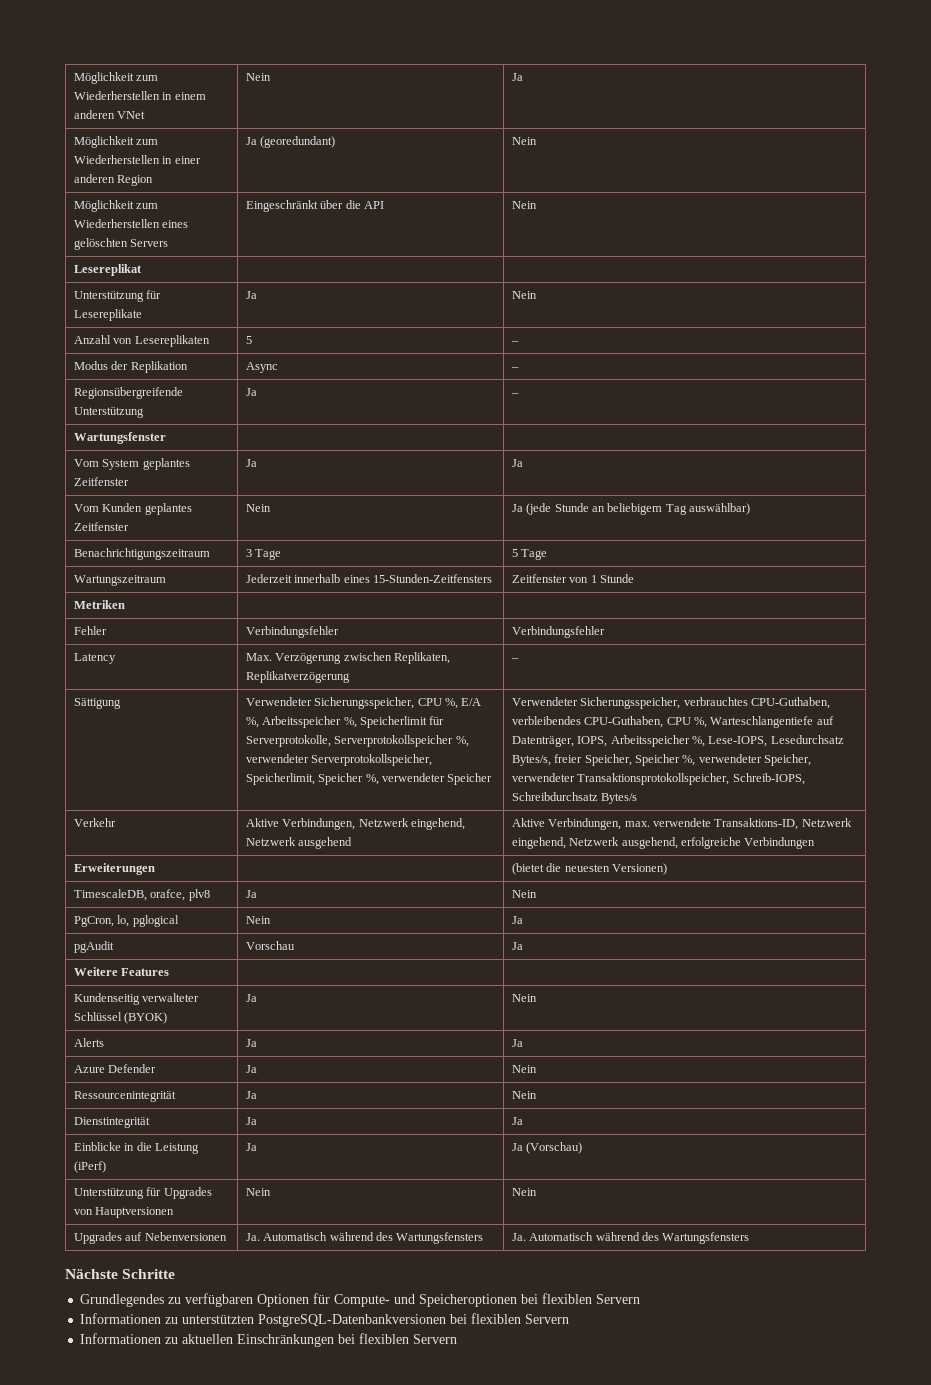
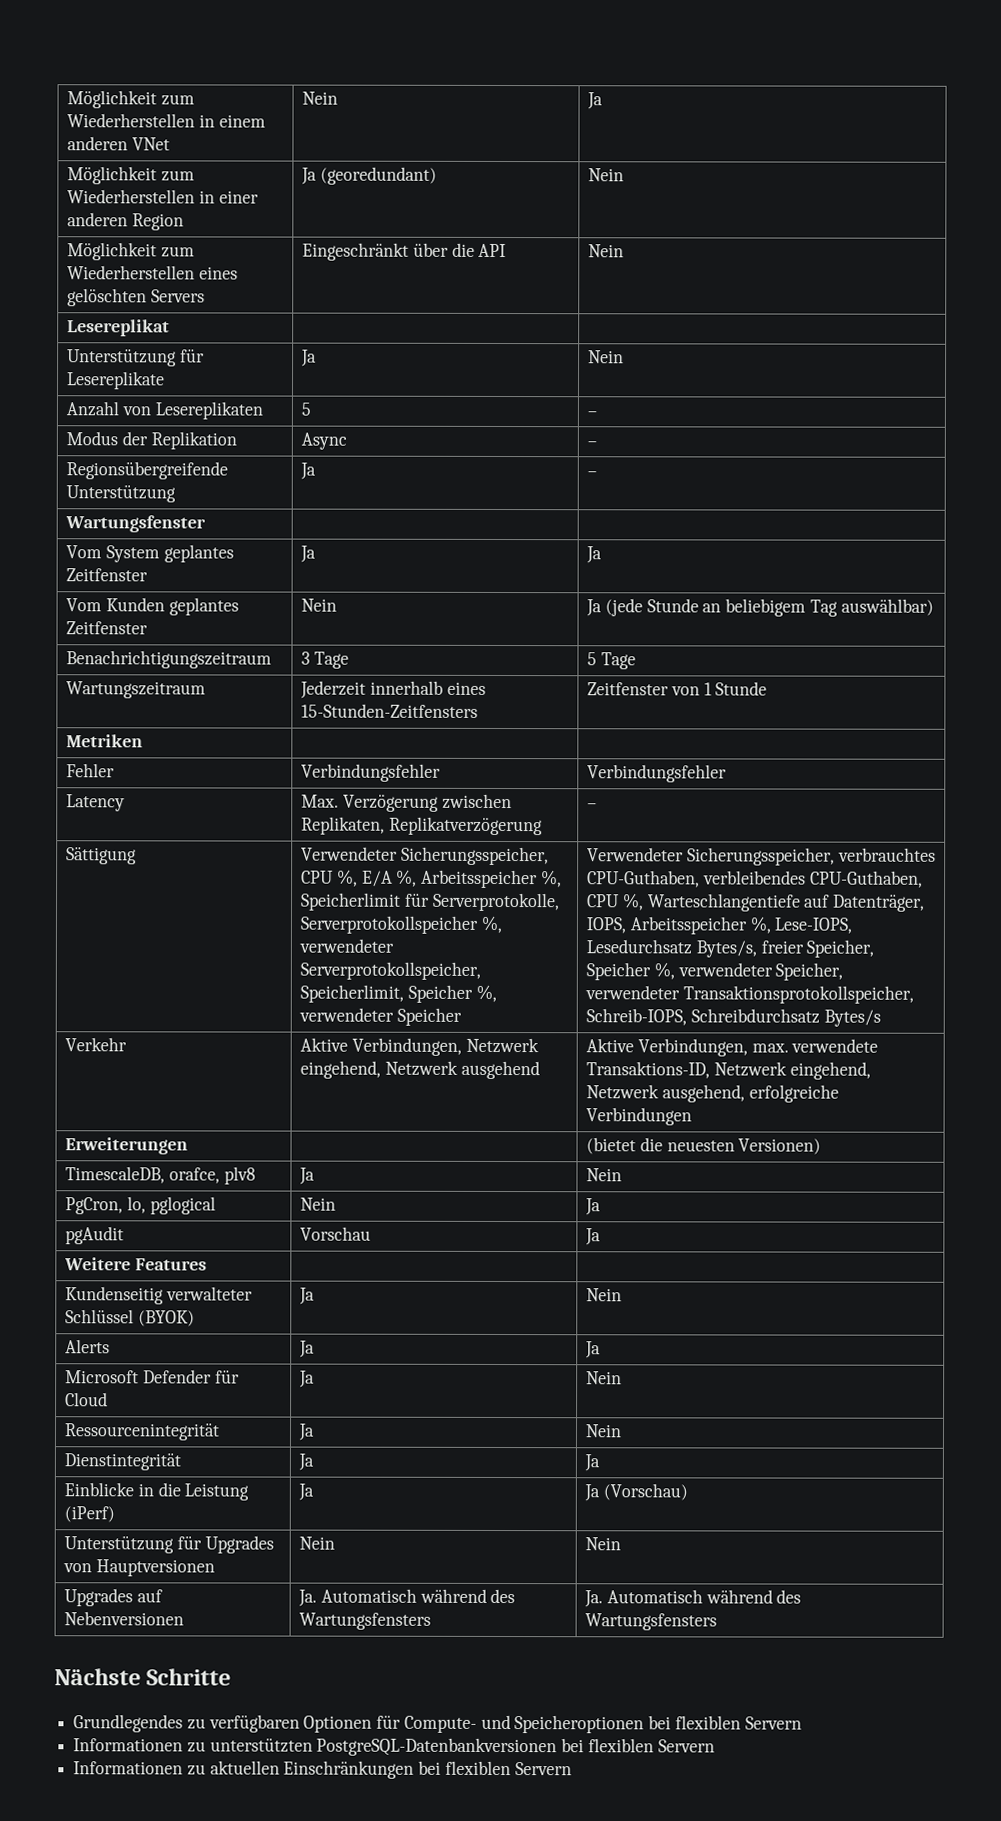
[73,1065,105,1073] Azure -> [65,1370,140,1384] Microsoft
(157, 1068) none -> [214,1370,240,1384] [65,1392,109,1407] für Cloud

